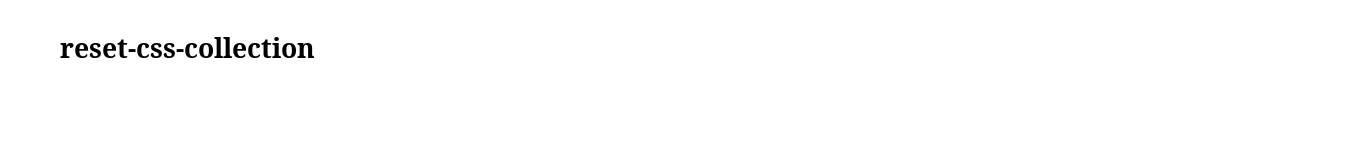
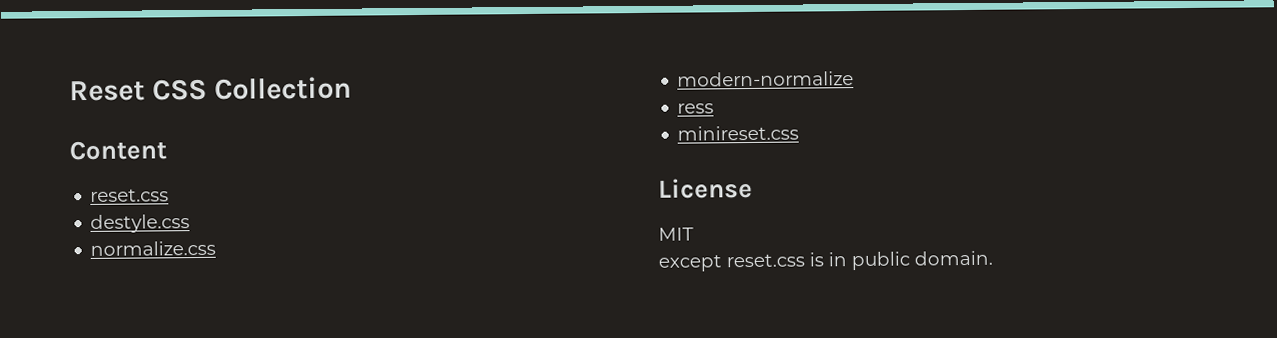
[60,37,315,58] reset-css-collection -> [69,76,352,102] [69,140,167,161] [90,188,170,202] [90,214,191,233] [90,240,217,256] [677,71,855,87] [677,103,715,114] [677,125,800,141] [658,177,753,199] [658,227,694,241] [658,250,993,272] Reset CSS Collection // Content // reset.css // destyle.css // normalize.css // modern-normalize // ress // minireset.css // License // MIT // except reset.css is in public domain.

